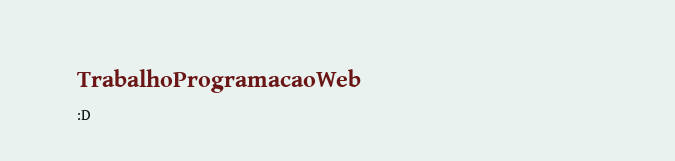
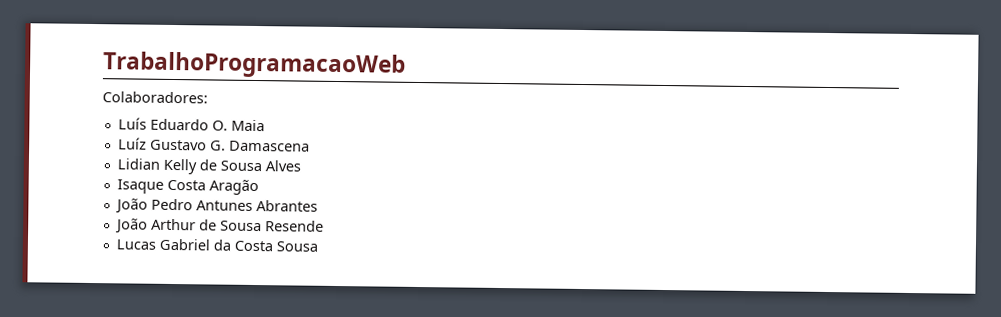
[77,110,91,120] :D -> [102,91,208,104] [117,117,265,132] [117,137,310,152] [116,158,301,175] [116,179,259,196] [114,198,318,214] [114,218,324,234] [115,238,318,252] Colaboradores: // Luís Eduardo O. Maia // Luíz Gustavo G. Damascena // Lidian Kelly de Sousa Alves // Isaque Costa Aragão // João Pedro Antunes Abrantes // João Arthur de Sousa Resende // Lucas Gabriel da Costa Sousa

